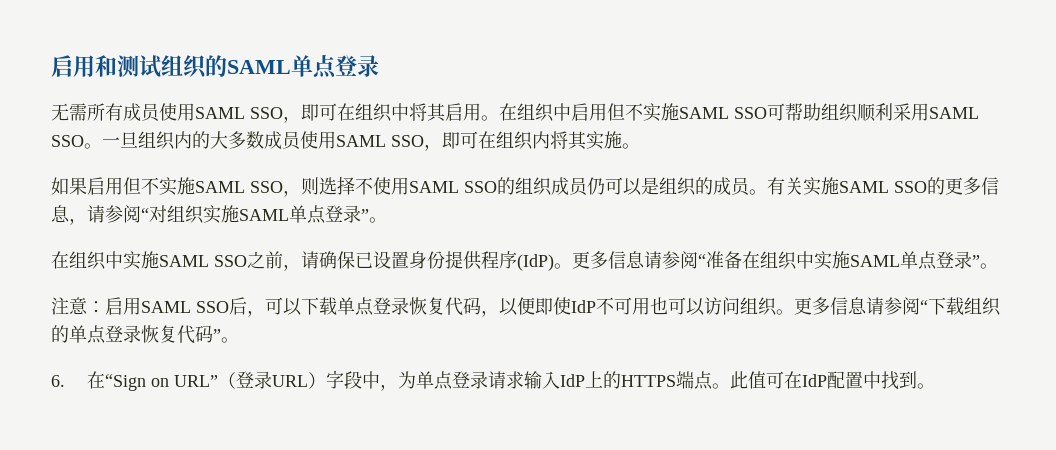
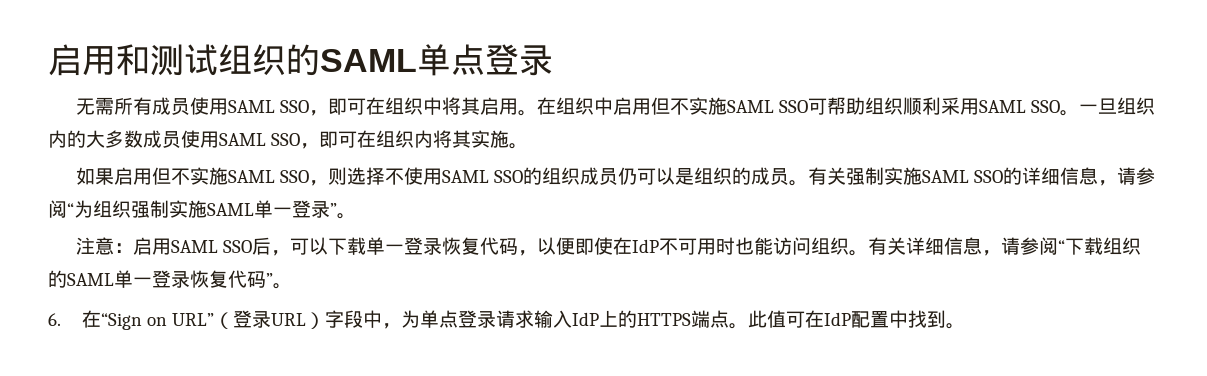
(803, 186) none -> [845,167,884,185] 强制
[945,177,999,195] [51,205,387,225] [51,251,937,271] 更多信息，请参阅“对组织实施SAML单点登录”。 // 在组织中实施SAML SSO之前，请确保已设置身份提供程序(IdP)。更多信息请参阅“准备在组织中实施SAML单点 -> [1022,167,1156,186] [48,200,292,218] 详细信息，请参阅“为组织强制实施SAML单一
[355,297,374,316] 点 -> [384,244,404,253] 一
(571, 306) none -> [612,237,632,255] 在
[650,297,705,316] 也可以 -> [715,237,773,255] 时也能
[794,297,867,315] 更多信息 -> [867,237,1001,256] 有关详细信息，
[69,325,106,344] 单点 -> [67,270,152,288] SAML单一

